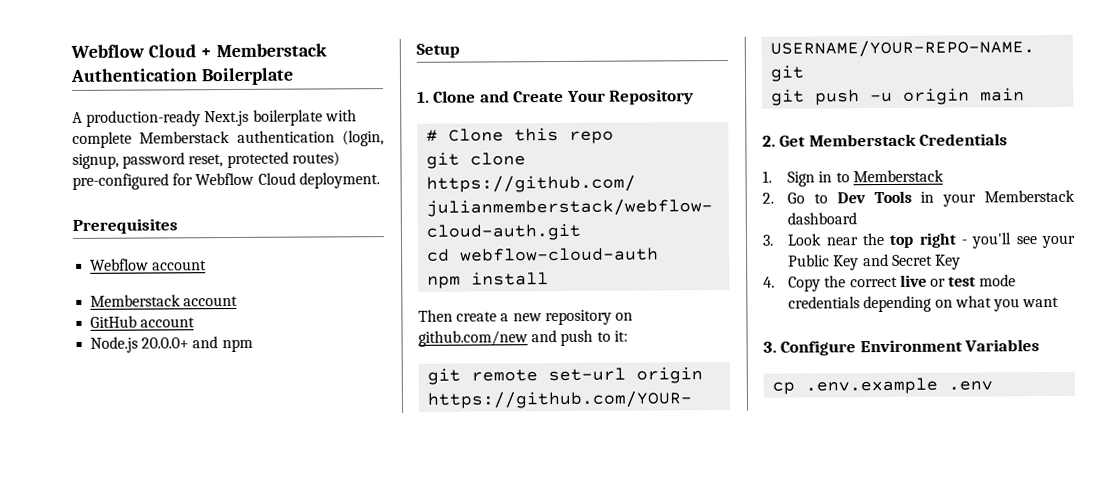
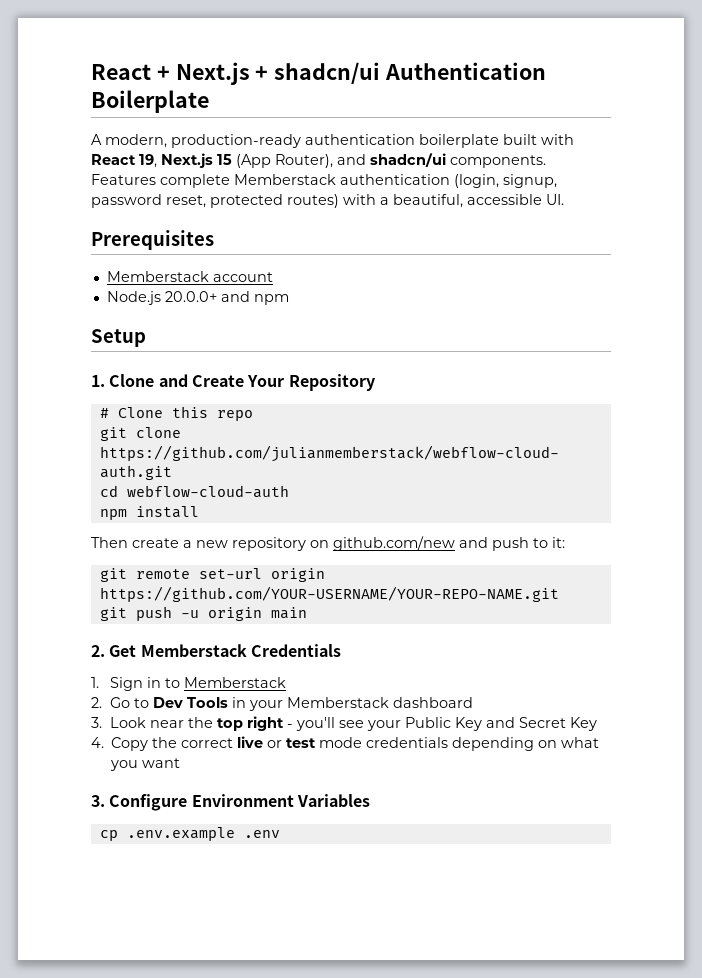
[70,43,327,58] [70,67,294,86] [72,109,357,127] Webflow Cloud + Memberstack Authentication Boilerplate // A production-ready Next.js boilerplate with -> [91,62,547,85] [91,90,209,113] [91,134,574,148] [91,153,546,168] [91,174,156,185] React + Next.js + shadcn/ui Authentication Boilerplate // A modern, production-ready authentication boilerplate built with React 19, Next.js 15 (App Router), and shadcn/ui components. Features
[72,172,380,190] pre-configured for Webflow Cloud deployment. -> [343,194,564,208] with a beautiful, accessible UI.
[90,258,208,271] // Webflow account -> (214, 240) none
[90,315,196,328] // GitHub account -> (273, 277) none

